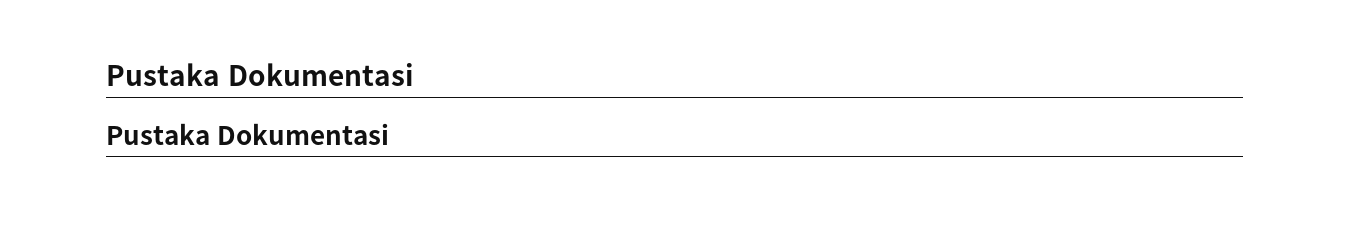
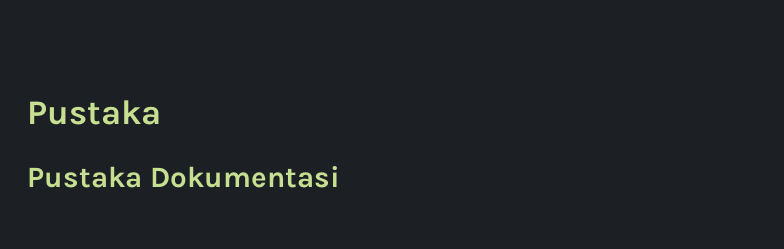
[106,63,414,86] Pustaka Dokumentasi -> [27,100,161,125] Pustaka

